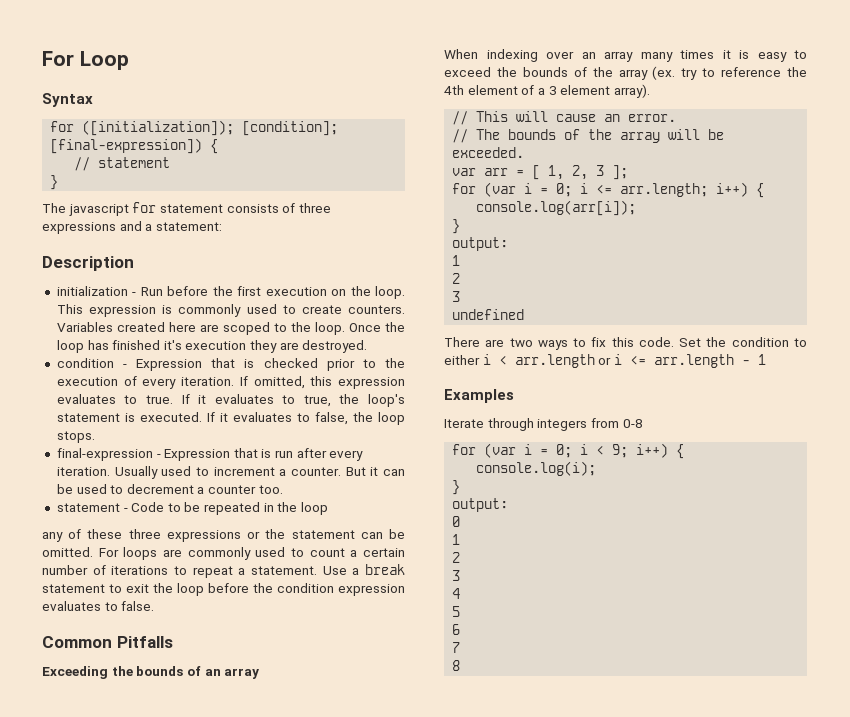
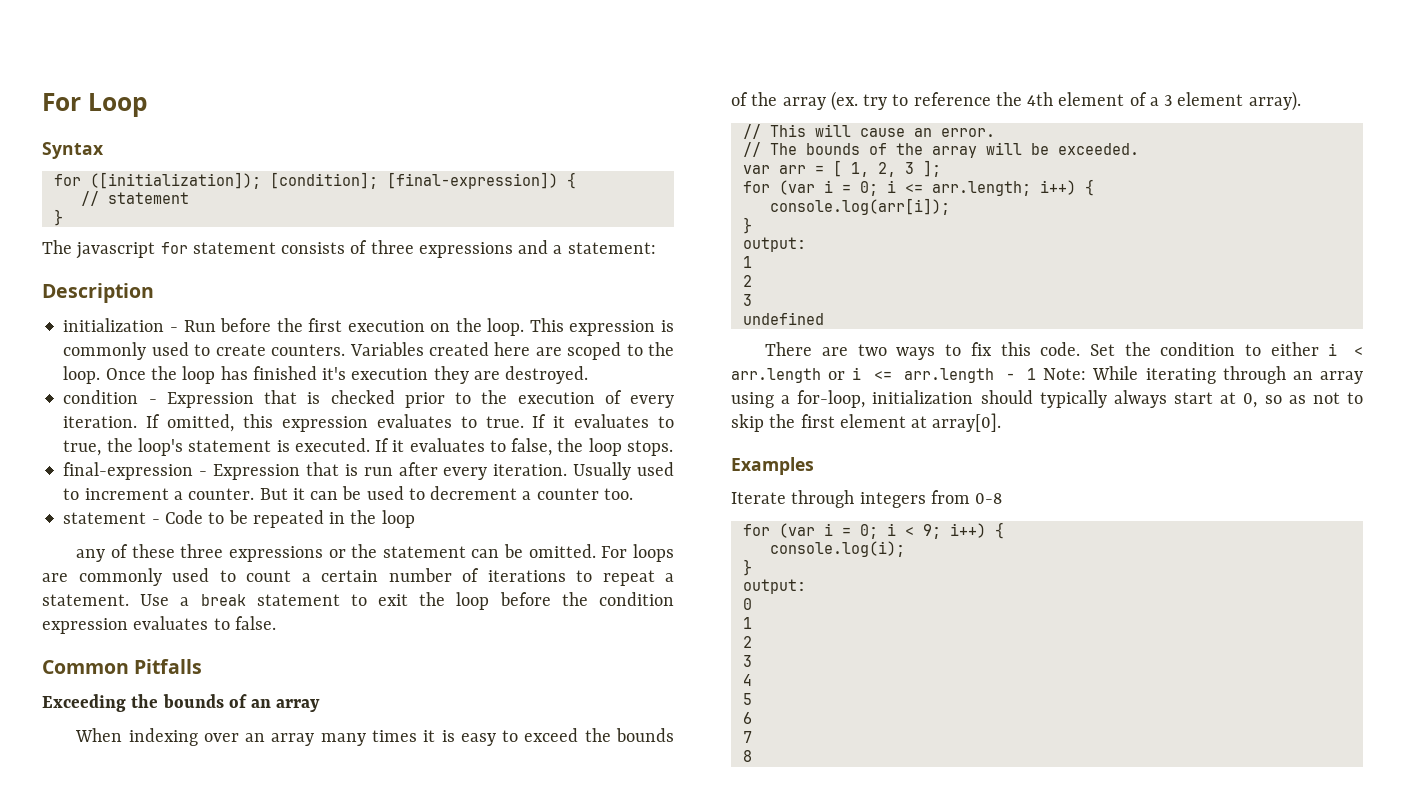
(766, 359) none -> [1043,366,1363,384] [731,390,1363,408] [731,413,1002,432] Note: While iterating through an array using a for-loop, initialization should typically always start at 0, so as not to skip the first element at array[0].

